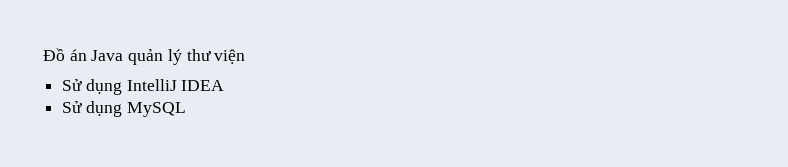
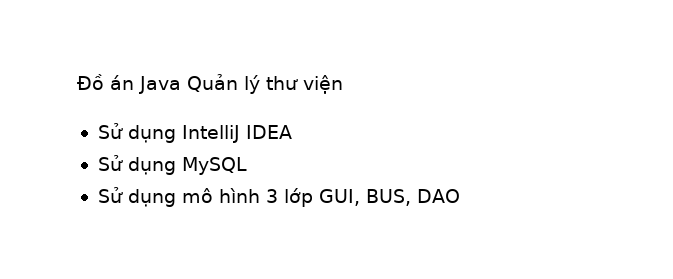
[128,49,164,65] quản -> [187,74,238,92] Quản
(186, 109) none -> [97,187,460,207] // Sử dụng mô hình 3 lớp GUI, BUS, DAO

